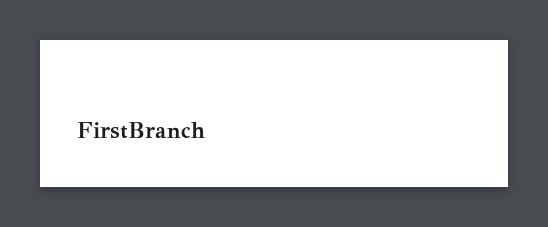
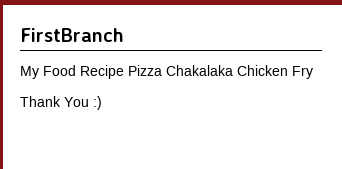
(205, 130) none -> [20,65,313,79] [20,96,102,110] // My Food Recipe Pizza Chakalaka Chicken Fry // Thank You :)

